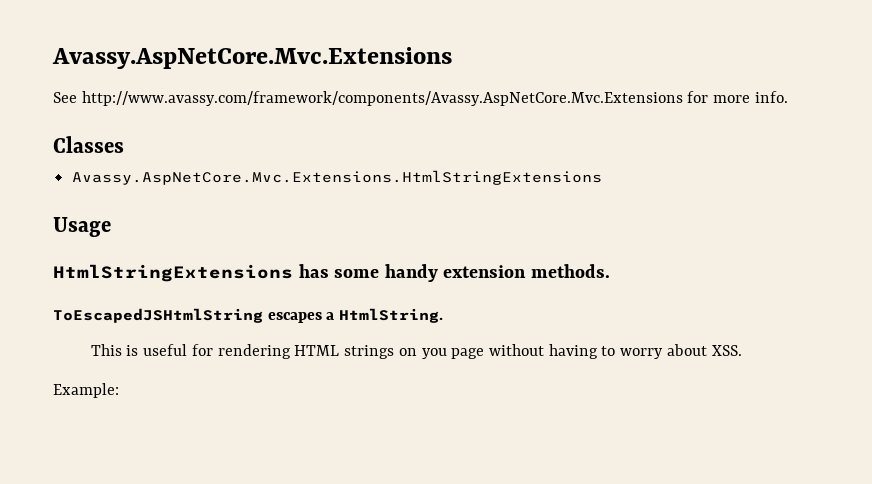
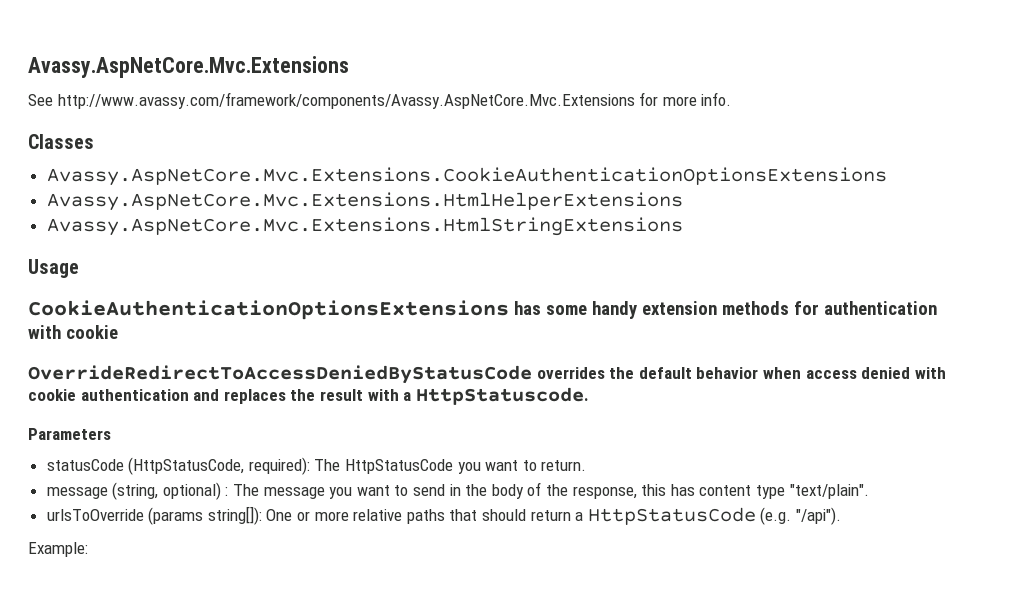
(124, 144) none -> [46,167,887,186] [46,192,683,211] // Avassy.AspNetCore.Mvc.Extensions.CookieAuthenticationOptionsExtensions // Avassy.AspNetCore.Mvc.Extensions.HtmlHelperExtensions
[53,264,293,282] HtmlStringExtensions -> [28,300,509,320] CookieAuthenticationOptionsExtensions
[530,264,610,278] [53,308,444,323] [90,344,742,359] methods. // ToEscapedJSHtmlString escapes a HtmlString. // This is useful for rendering HTML strings on you page without having to worry about XSS. -> [721,301,937,315] [28,325,118,339] [28,365,946,384] [28,387,589,405] [28,428,111,440] [46,457,587,475] [46,482,869,500] [46,506,841,525] methods for authentication with cookie // OverrideRedirectToAccessDeniedByStatusCode overrides the default behavior when access denied with cookie authentication and replaces the result with a HttpStatuscode. // Parameters // statusCode (HttpStatusCode, required): The HttpStatusCode you want to return. // message (string, optional) : The message you want to send in the body of the response, this has content type "text/plain". // urlsToOverride (params string[]): One or more relative paths that should return a HttpStatusCode (e.g. "/api").

